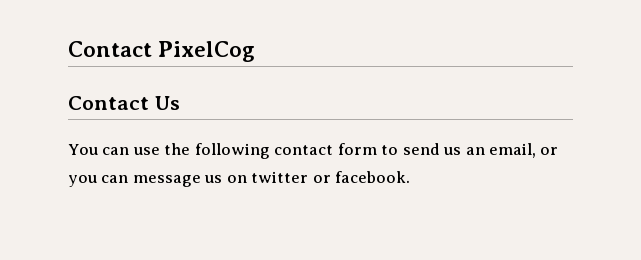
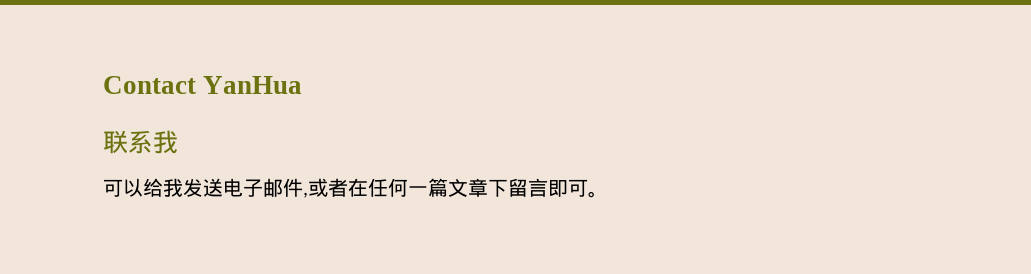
[68,41,256,62] [68,96,180,110] [68,143,559,159] [68,171,411,187] Contact PixelCog // Contact Us // You can use the following contact form to send us an email, or you can message us on twitter or facebook. -> [103,76,303,94] [103,130,178,154] [103,178,608,198] Contact YanHua // 联系我 // 可以给我发送电子邮件,或者在任何一篇文章下留言即可。

